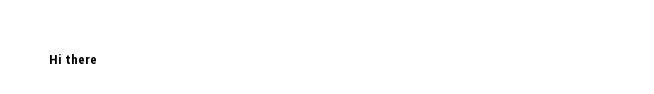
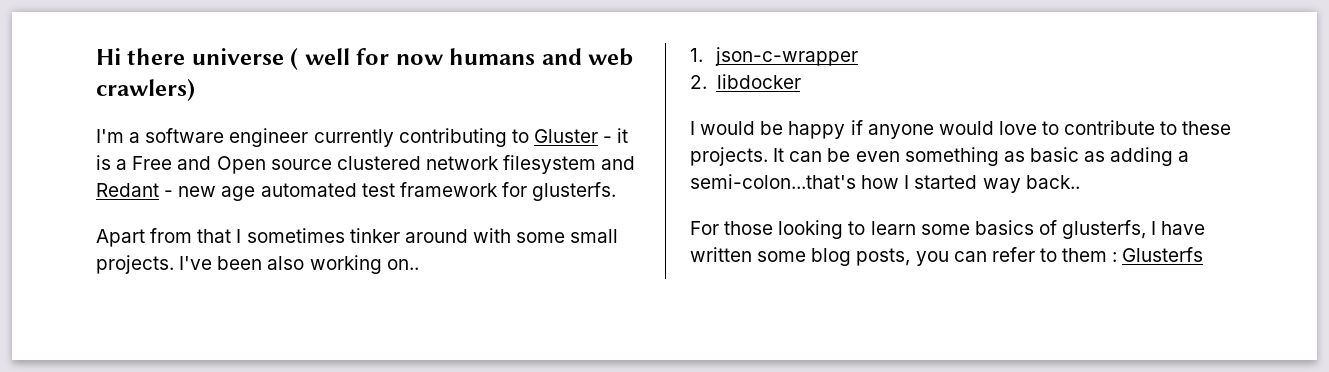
(97, 59) none -> [191,48,634,70] [96,79,195,101] [96,128,629,147] [96,155,636,174] [96,182,617,201] [96,228,619,247] [96,255,419,274] [690,47,858,66] [690,74,801,89] [690,120,1232,139] [690,147,1190,166] [690,174,1080,193] [690,220,1206,239] [690,247,1204,266] universe ( well for now humans and web crawlers) // I'm a software engineer currently contributing to Gluster - it is a Free and Open source clustered network filesystem and Redant - new age automated test framework for glusterfs. // Apart from that I sometimes tinker around with some small projects. I've been also working on.. // 1. json-c-wrapper // 2. libdocker // I would be happy if anyone would love to contribute to these projects. It can be even something as basic as adding a semi-colon...that's how I started way back.. // For those looking to learn some basics of glusterfs, I have written some blog posts, you can refer to them : Glusterfs

